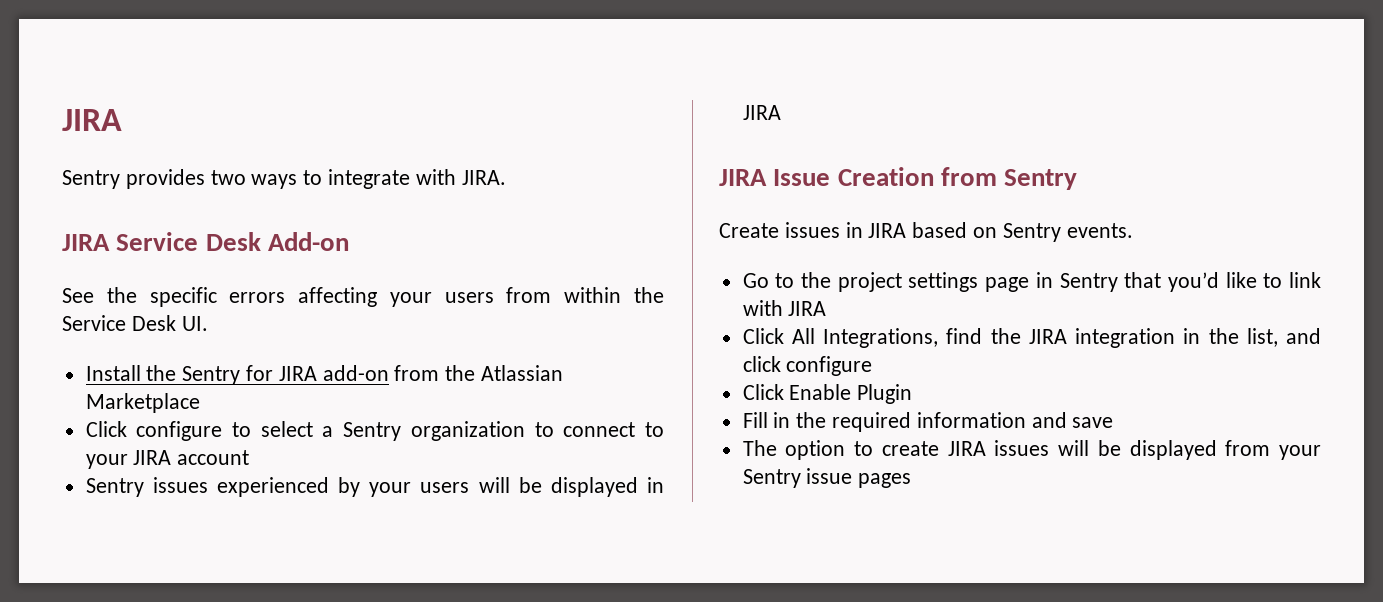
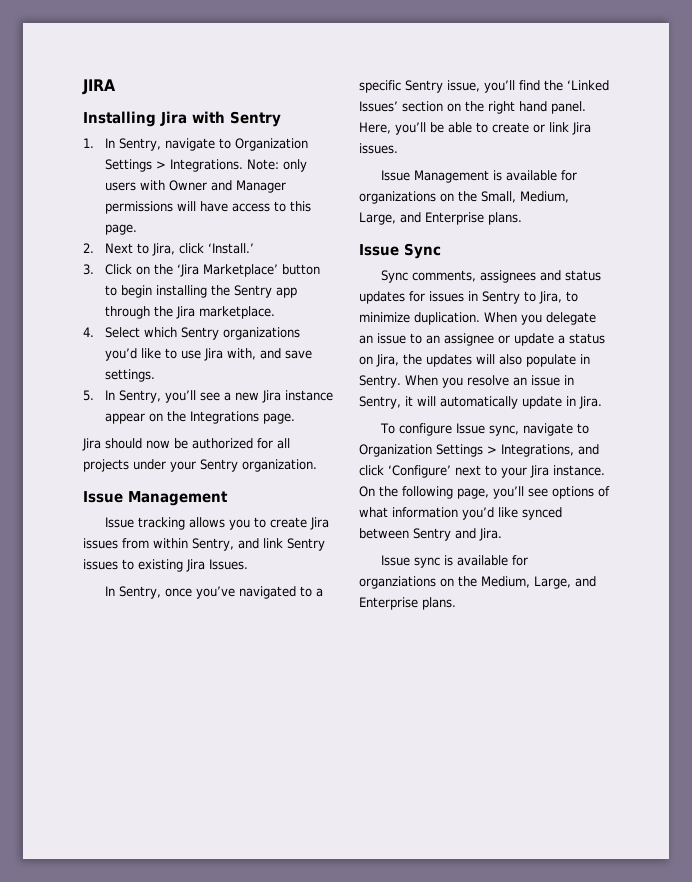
[62,109,122,131] [62,169,506,189] [62,232,349,251] [62,287,664,307] [62,315,208,331] [85,365,564,385] [85,393,200,413] [85,421,664,441] [85,450,250,469] [85,477,664,497] [742,105,781,120] [719,167,1078,190] [719,222,1133,242] [742,272,1321,292] [742,300,827,316] [742,328,1321,348] [742,356,873,376] [742,384,913,404] [742,412,1114,432] [742,440,1321,460] [742,468,912,488] JIRA // Sentry provides two ways to integrate with JIRA. // JIRA Service Desk Add-on // See the specific errors affecting your users from within the Service Desk UI. // Install the Sentry for JIRA add-on from the Atlassian Marketplace // Click configure to select a Sentry organization to connect to your JIRA account // Sentry issues experienced by your users will be displayed in JIRA // JIRA Issue Creation from Sentry // Create issues in JIRA based on Sentry events. // Go to the project settings page in Sentry that you’d like to link with JIRA // Click All Integrations, find the JIRA integration in the list, and click configure // Click Enable Plugin // Fill in the required information and save // The option to create JIRA issues will be displayed from your Sentry issue pages -> [82,79,116,95] [83,111,281,127] [83,138,308,151] [104,159,307,172] [104,180,286,193] [104,201,311,214] [104,224,137,235] [83,243,254,256] [83,264,320,277] [104,285,297,298] [104,306,275,319] [83,327,300,340] [104,348,312,361] [104,369,155,382] [83,390,333,403] [104,411,295,424] [82,438,290,451] [83,459,317,472] [83,491,228,506] [105,517,330,530] [83,538,325,551] [83,559,248,572] [105,586,324,599] [359,80,609,93] [359,101,586,114] [359,122,591,135] [359,143,398,154] [381,170,578,183] [359,191,569,204] [359,212,522,225] [359,243,441,259] [381,270,602,283] [359,291,578,304] [359,312,596,325] [359,333,605,346] [359,354,590,367] [359,375,574,388] [359,396,602,409] [380,423,590,436] [359,444,599,457] [359,465,605,478] [359,486,610,499] [359,507,562,520] [359,528,502,541] [381,555,529,568] [359,576,596,589] [359,597,456,610] JIRA // Installing Jira with Sentry // 1. In Sentry, navigate to Organization Settings > Integrations. Note: only users with Owner and Manager permissions will have access to this page. // 2. Next to Jira, click ‘Install.’ // 3. Click on the ‘Jira Marketplace’ button to begin installing the Sentry app through the Jira marketplace. // 4. Select which Sentry organizations you’d like to use Jira with, and save settings. // 5. In Sentry, you’ll see a new Jira instance appear on the Integrations page. // Jira should now be authorized for all projects under your Sentry organization. // Issue Management // Issue tracking allows you to create Jira issues from within Sentry, and link Sentry issues to existing Jira Issues. // In Sentry, once you’ve navigated to a specific Sentry issue, you’ll find the ‘Linked Issues’ section on the right hand panel. Here, you’ll be able to create or link Jira issues. // Issue Management is available for organizations on the Small, Medium, Large, and Enterprise plans. // Issue Sync // Sync comments, assignees and status updates for issues in Sentry to Jira, to minimize duplication. When you delegate an issue to an assignee or update a status on Jira, the updates will also populate in Sentry. When you resolve an issue in Sentry, it will automatically update in Jira. // To configure Issue sync, navigate to Organization Settings > Integrations, and click ‘Configure’ next to your Jira instance. On the following page, you’ll see options of what information you’d like synced between Sentry and Jira. // Issue sync is available for organziations on the Medium, Large, and Enterprise plans.

